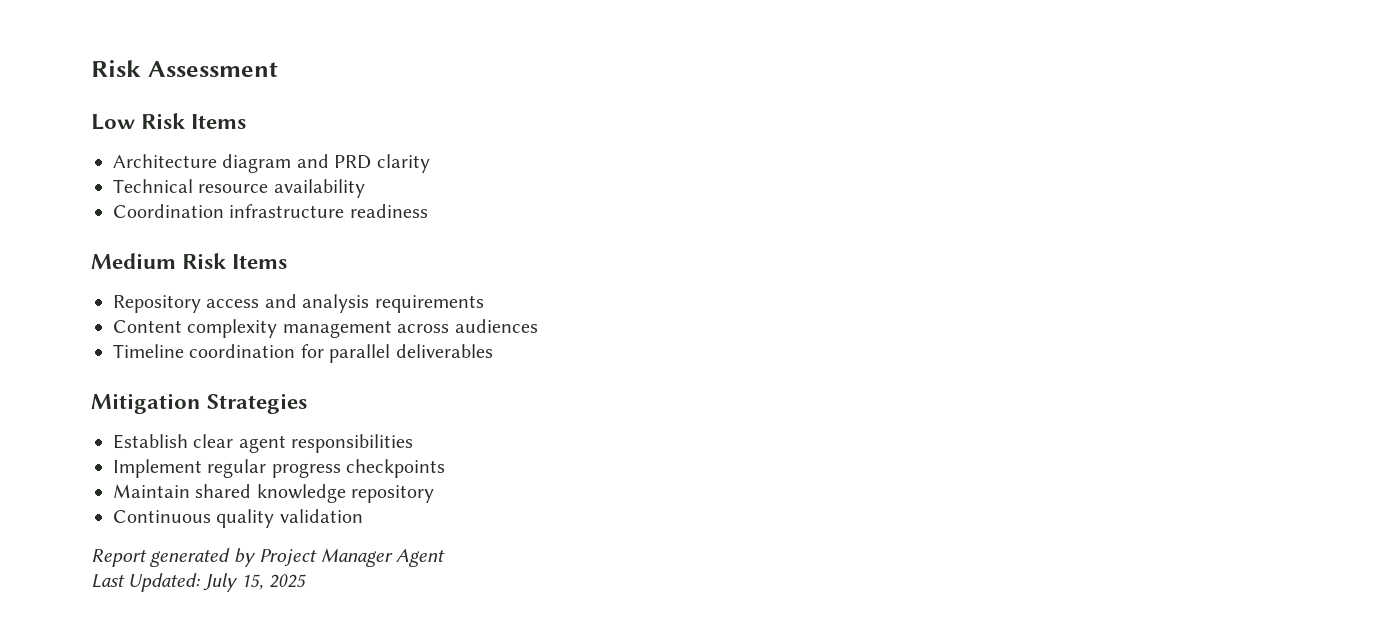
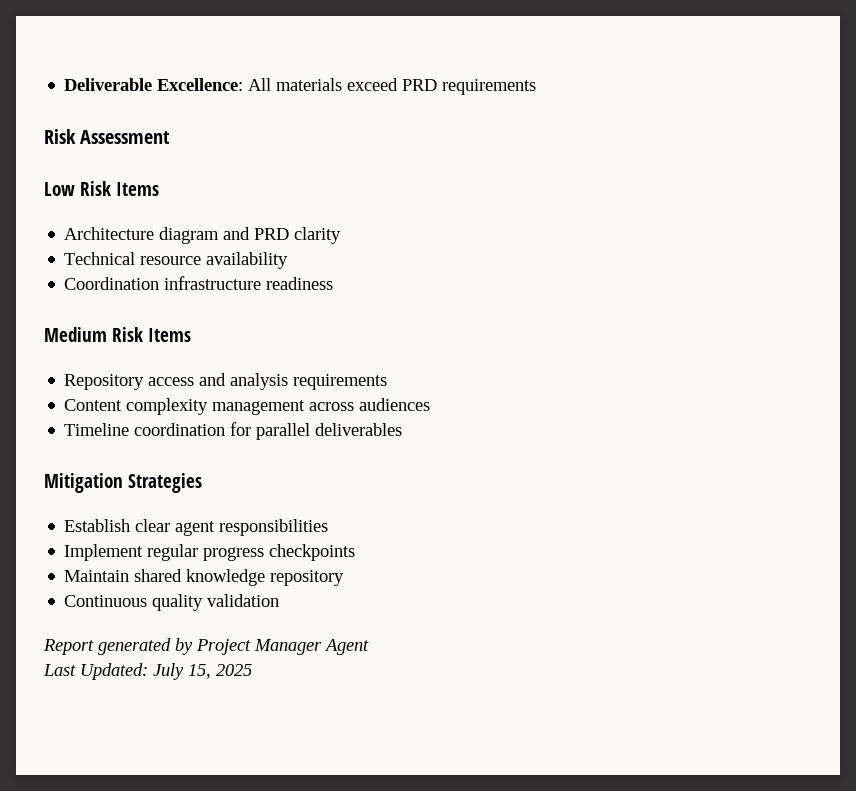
(91, 68) none -> [64,78,537,95] Deliverable Excellence: All materials exceed PRD requirements //

